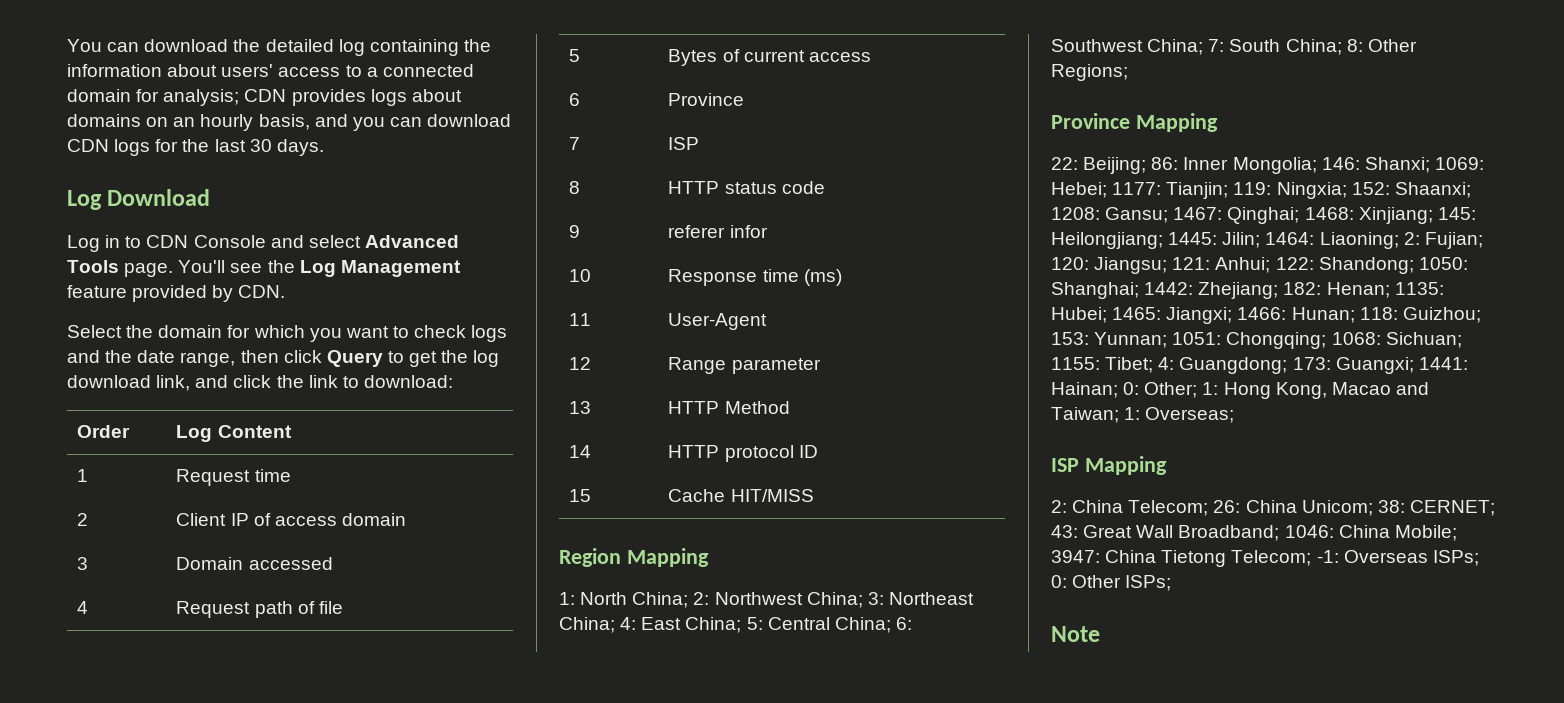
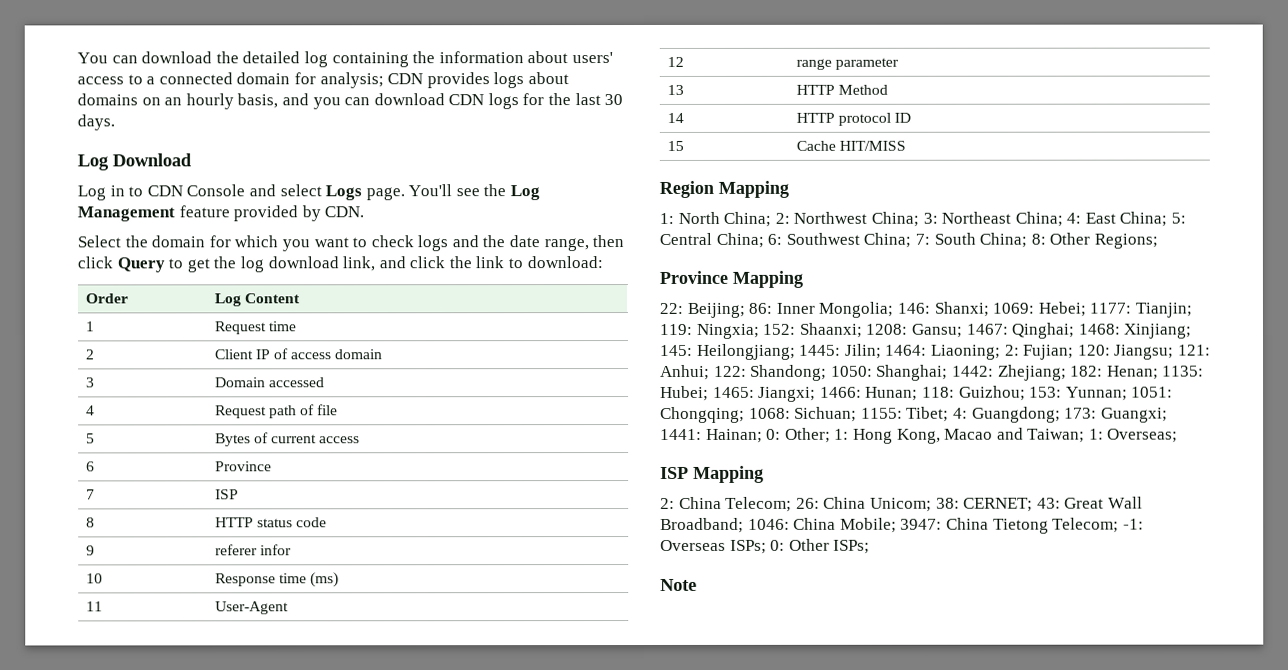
[364,235,459,248] [67,260,119,273] Advanced Tools -> [325,185,363,201] Logs
[668,357,727,374] Range -> [795,58,832,70] range

